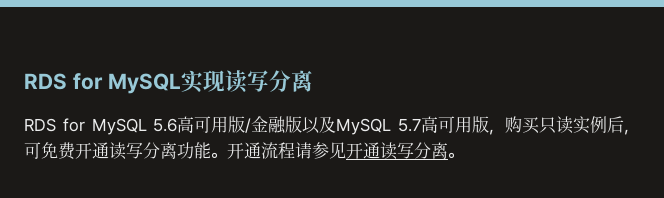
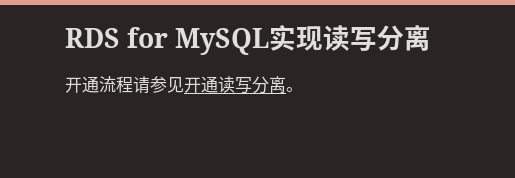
[24,116,640,135] [24,142,227,160] RDS for MySQL 5.6高可用版/金融版以及MySQL 5.7高可用版，购买只读实例后，可免费开通读写分离功能。 -> (432, 38) none

